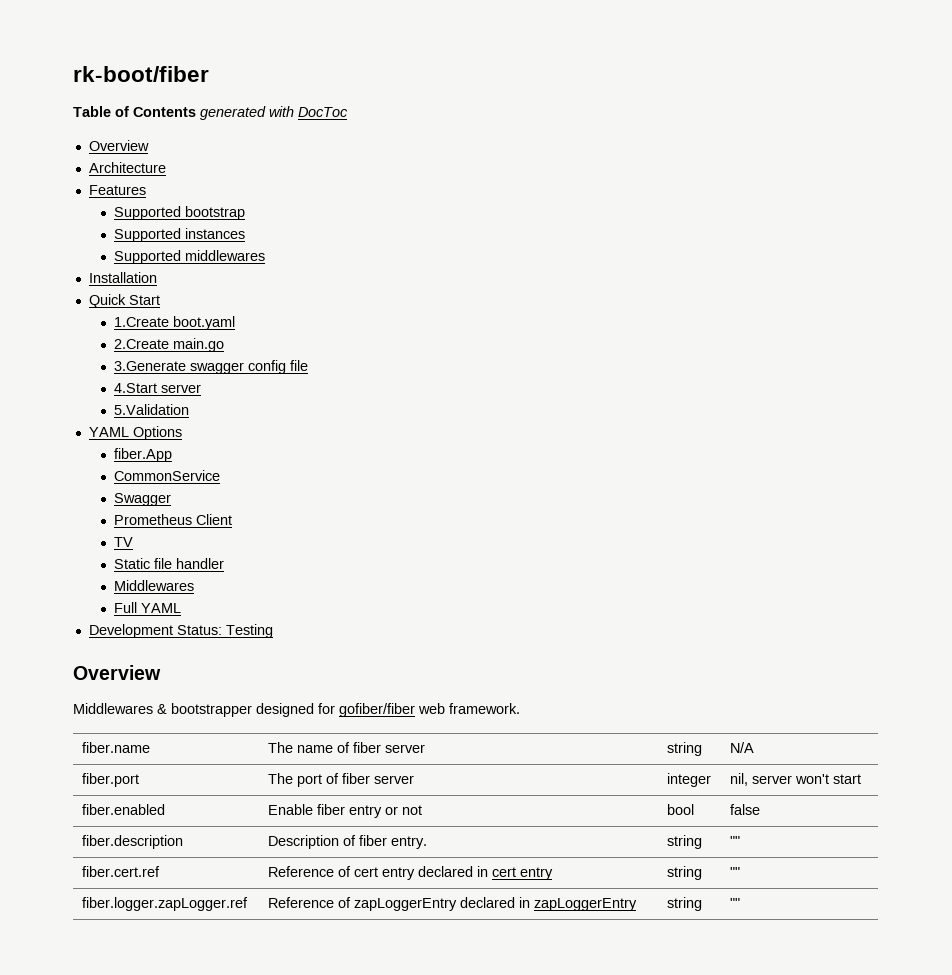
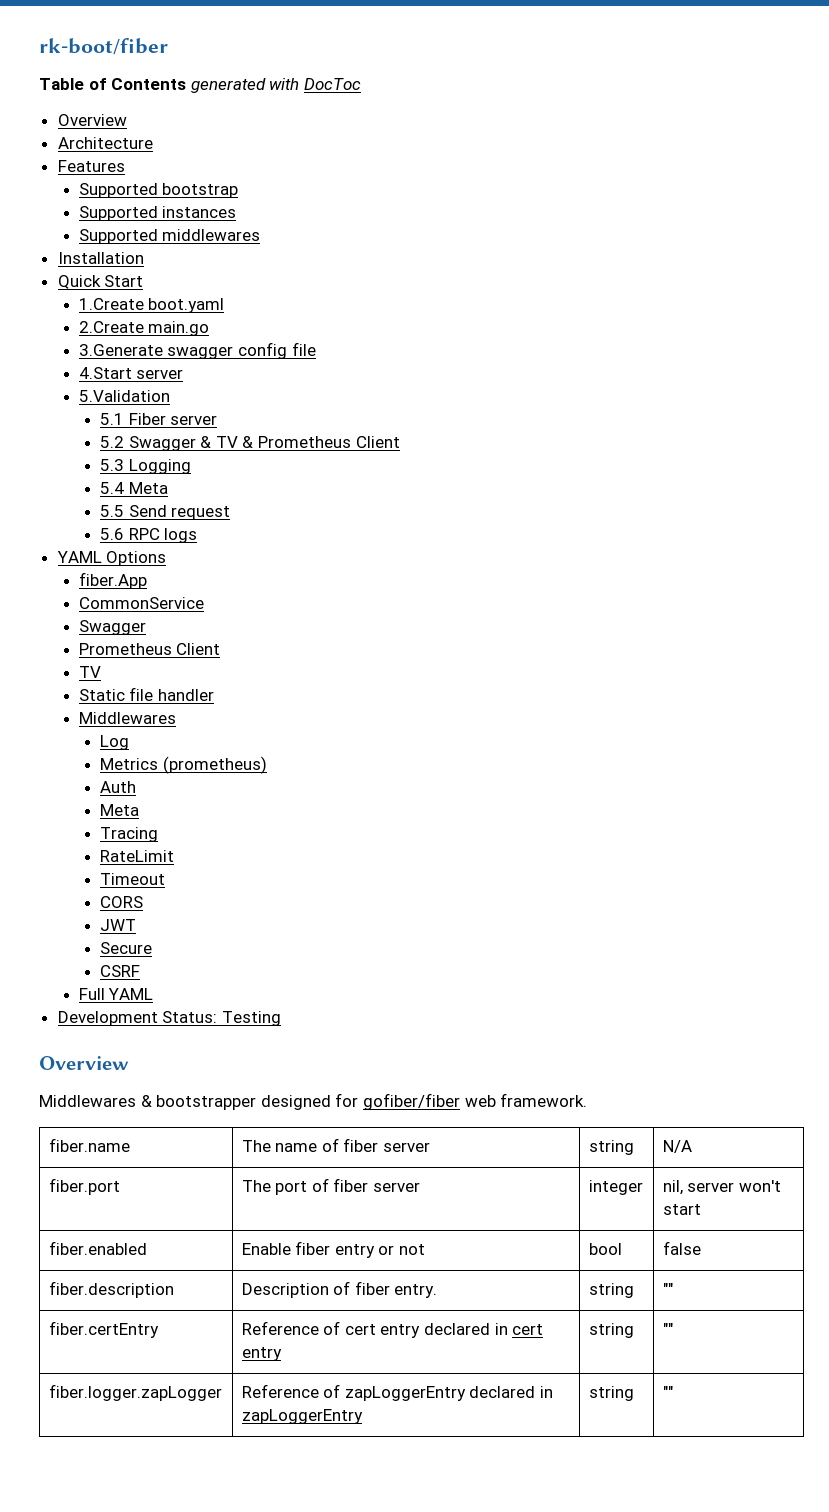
(190, 409) none -> [99,413,218,425] [99,436,400,451] [99,459,191,474] [99,482,168,494] [99,505,231,520] [99,528,198,543] // 5.1 Fiber server // 5.2 Swagger & TV & Prometheus Client // 5.3 Logging // 5.4 Meta // 5.5 Send request // 5.6 RPC logs
(195, 585) none -> [99,735,129,750] [99,756,267,774] [99,781,136,793] [99,804,139,816] [99,827,158,842] [99,850,174,862] [99,873,165,885] [99,896,143,908] [99,919,136,931] [99,942,152,954] [99,965,140,977] // Log // Metrics (prometheus) // Auth // Meta // Tracing // RateLimit // Timeout // CORS // JWT // Secure // CSRF
[81,866,160,877] fiber.cert.ref -> [48,1321,159,1338] fiber.certEntry
[81,897,248,911] fiber.logger.zapLogger.ref -> [48,1384,222,1401] fiber.logger.zapLogger

